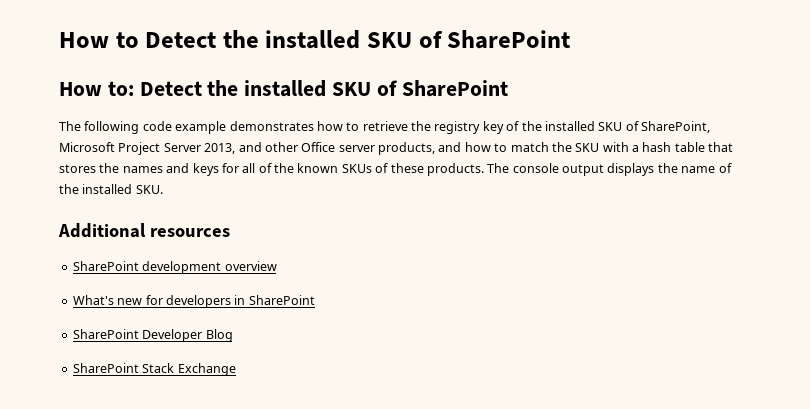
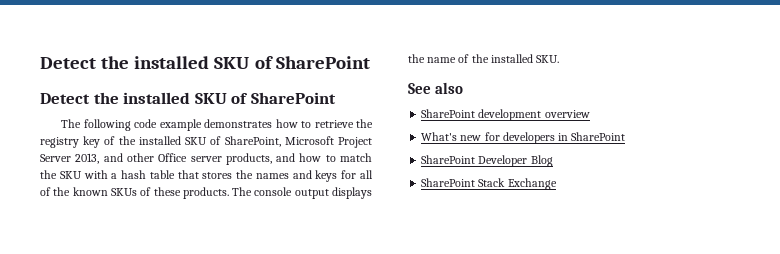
[59,30,571,49] [59,81,134,96] How to Detect the installed SKU of SharePoint // How to: -> [40,56,370,69] Detect the installed SKU of SharePoint //
[58,223,230,238] Additional resources -> [408,82,464,94] See also

